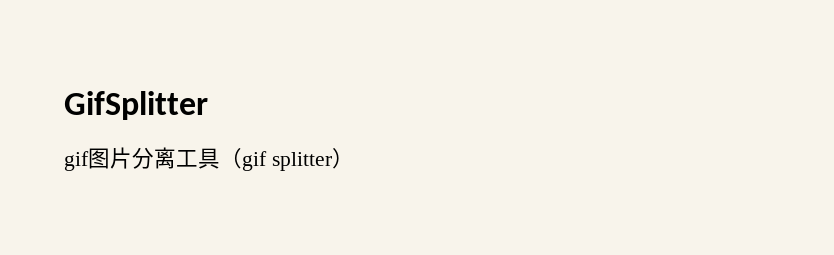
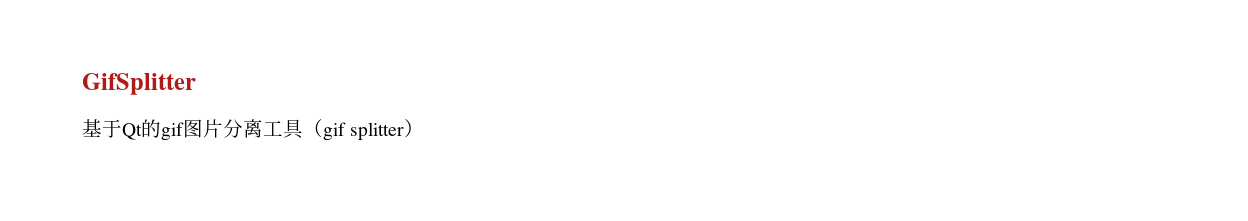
(208, 105) none -> [82,119,161,140] 基于Qt的

